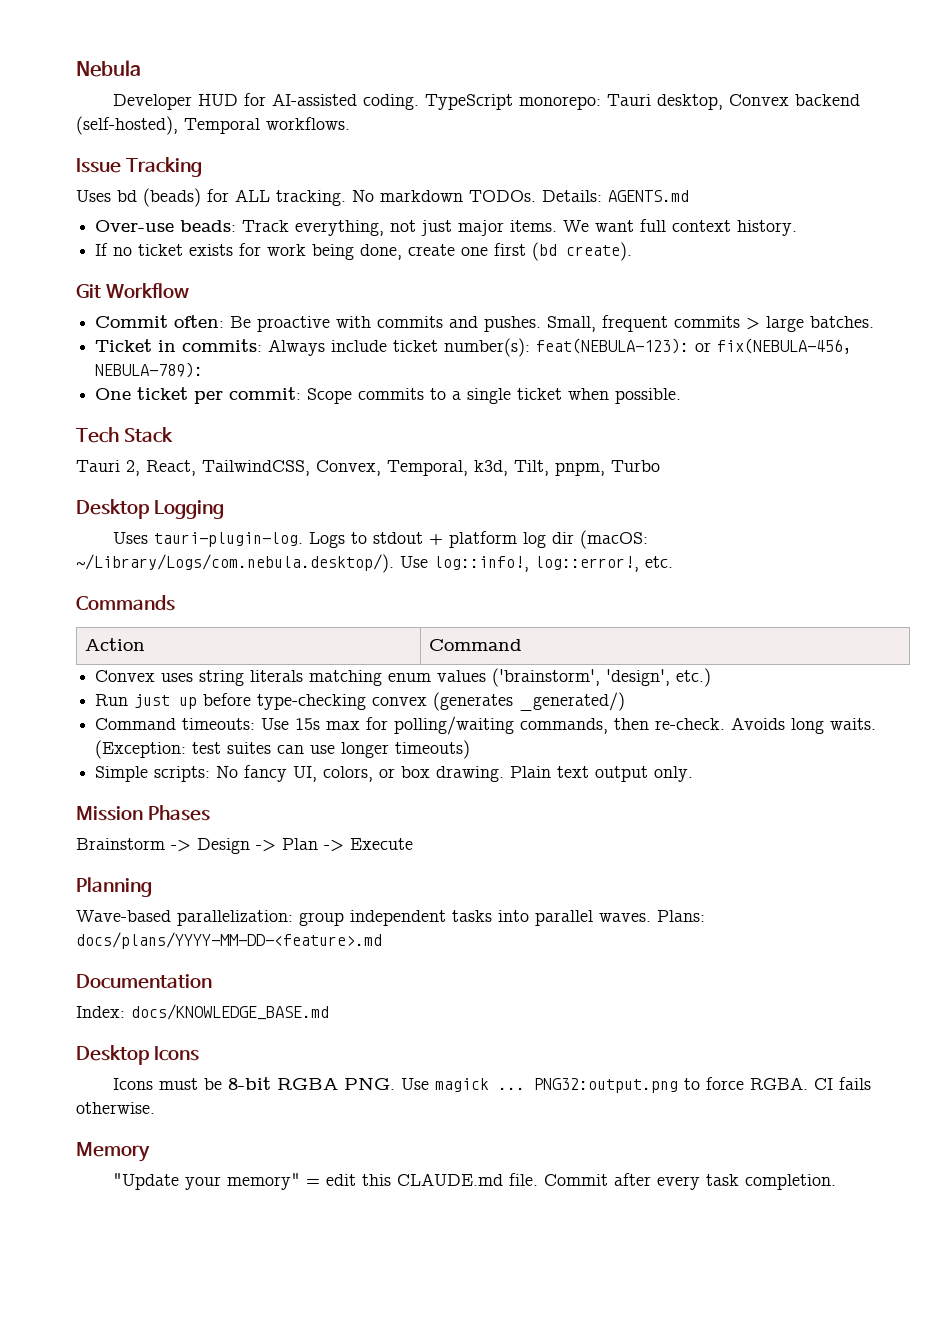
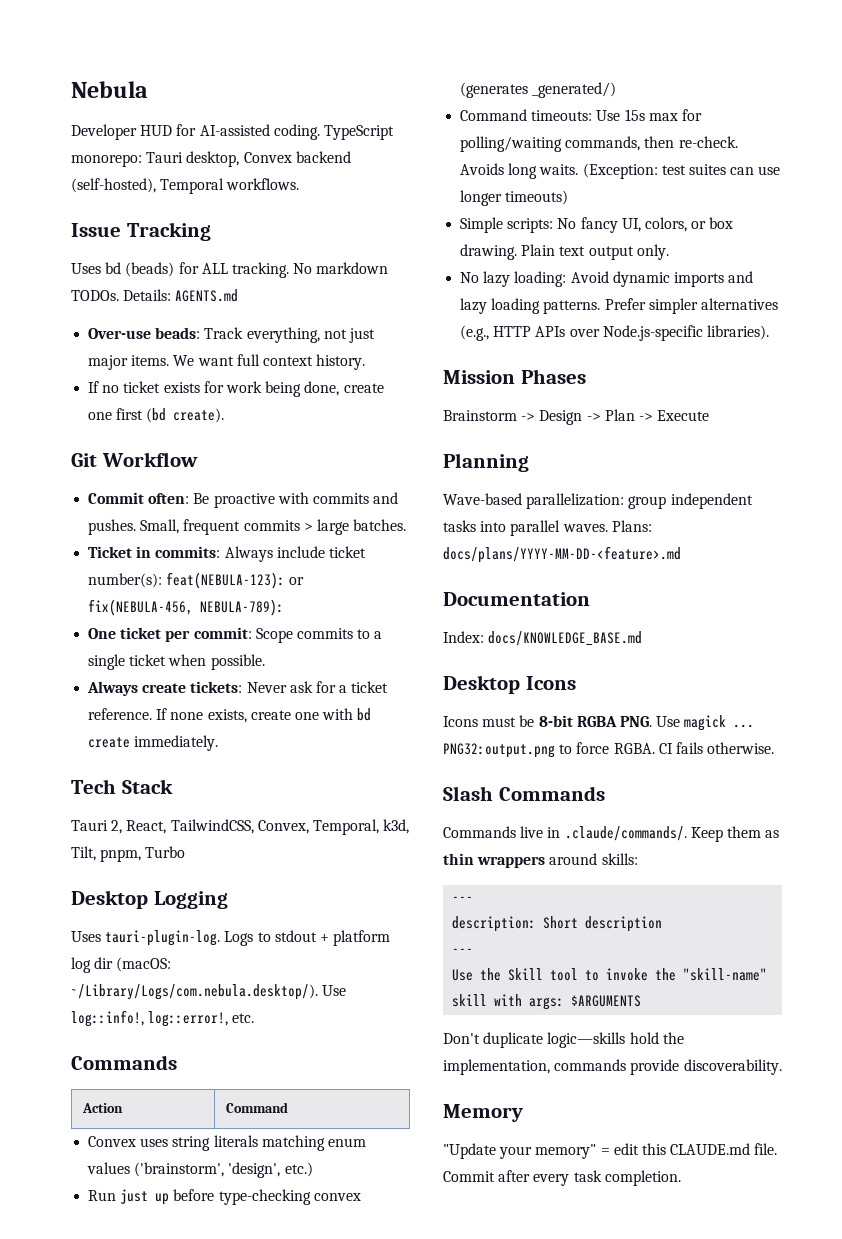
(682, 396) none -> [87,681,389,696] [88,708,372,723] [88,735,219,751] // Always create tickets: Never ask for a ticket reference. If none exists, create one with bd create immediately.
(694, 774) none -> [460,271,754,287] [460,298,778,314] [460,325,769,341] // No lazy loading: Avoid dynamic imports and lazy loading patterns. Prefer simpler alternatives (e.g., HTTP APIs over Node.js-specific libraries).
(155, 1108) none -> [443,786,605,801] [443,826,780,842] [443,853,638,868] [452,896,474,902] [452,916,663,932] [452,948,474,954] [452,968,768,981] [452,994,642,1010] [443,1032,684,1048] [443,1059,782,1075] // Slash Commands // Commands live in .claude/commands/. Keep them as thin wrappers around skills: // --- // description: Short description // --- // Use the Skill tool to invoke the "skill-name" skill with args: $ARGUMENTS // Don't duplicate logic—skills hold the implementation, commands provide discoverability.

